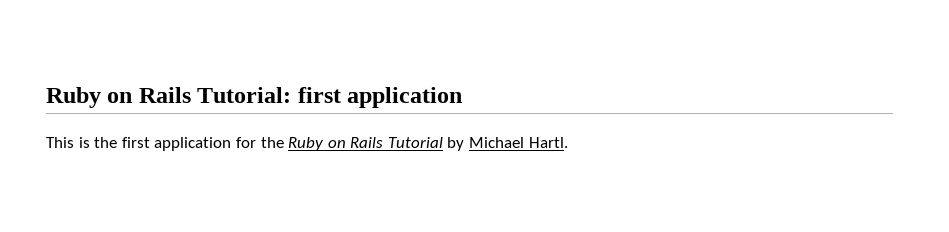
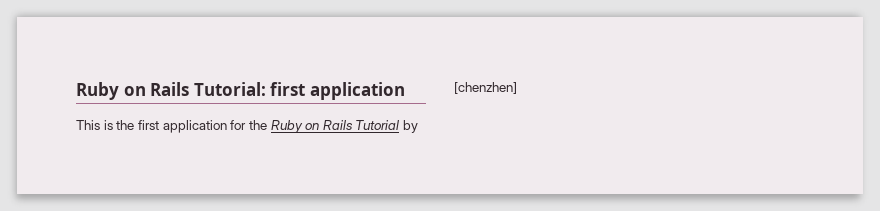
[469,137,568,148] Michael Hartl. -> [454,82,517,94] [chenzhen]

